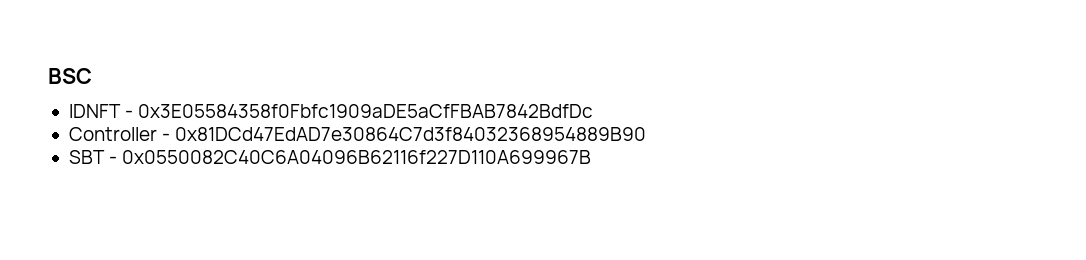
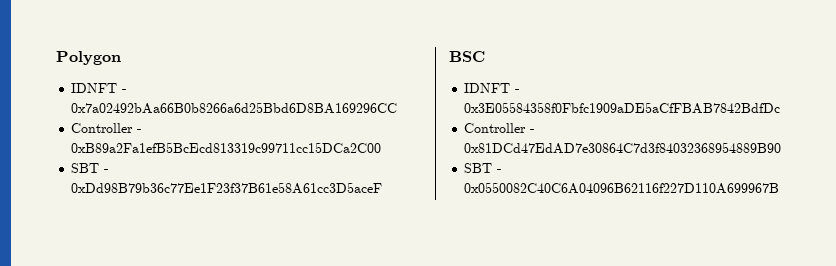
(48, 76) none -> [56,51,121,65] [71,83,128,93] [71,102,398,114] [71,123,143,133] [71,142,382,153] [71,163,110,173] [71,182,383,194] Polygon // IDNFT - 0x7a02492bAa66B0b8266a6d25Bbd6D8BA169296CC // Controller - 0xB89a2Fa1efB5BcEcd813319c99711cc15DCa2C00 // SBT - 0xDd98B79b36c77Ee1F23f37B61e58A61cc3D5aceF //

